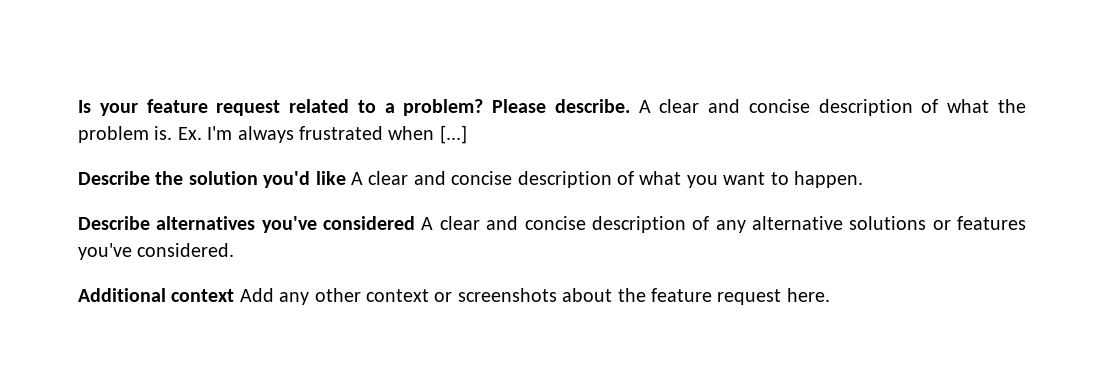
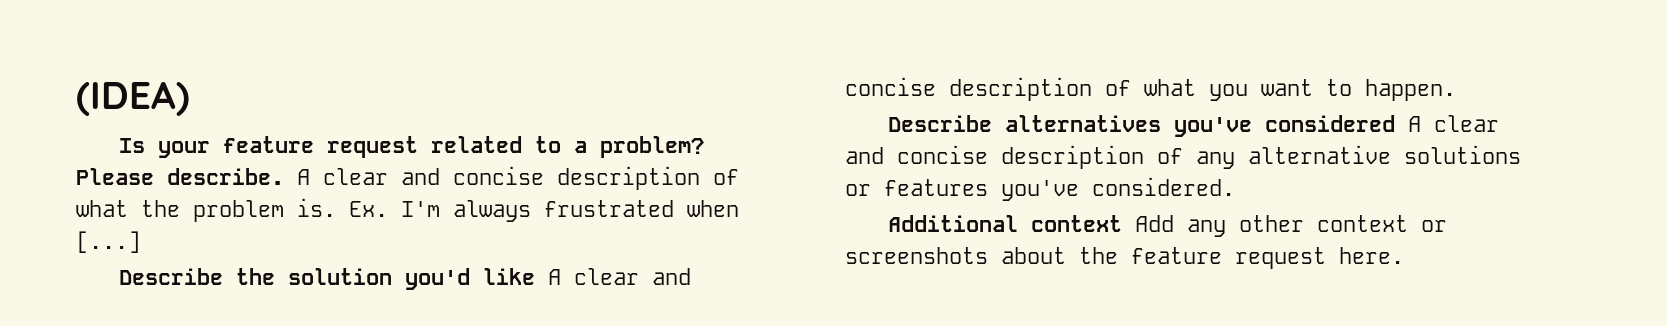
(78, 106) none -> [76,81,190,116] (IDEA) //

